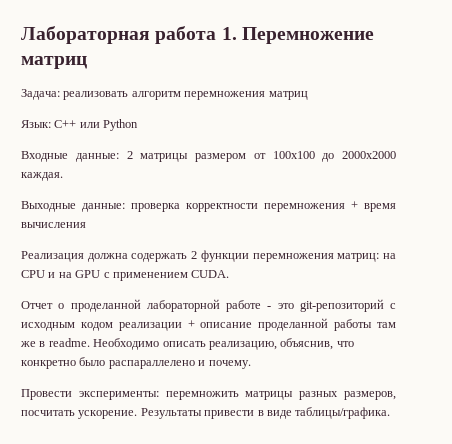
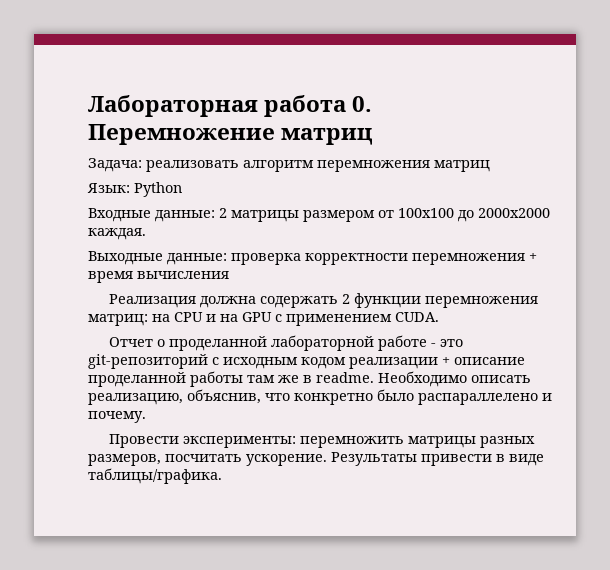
[221,27,237,40] 1. -> [352,96,373,112] 0.
[54,120,100,128] C++ или -> (130, 188) none

